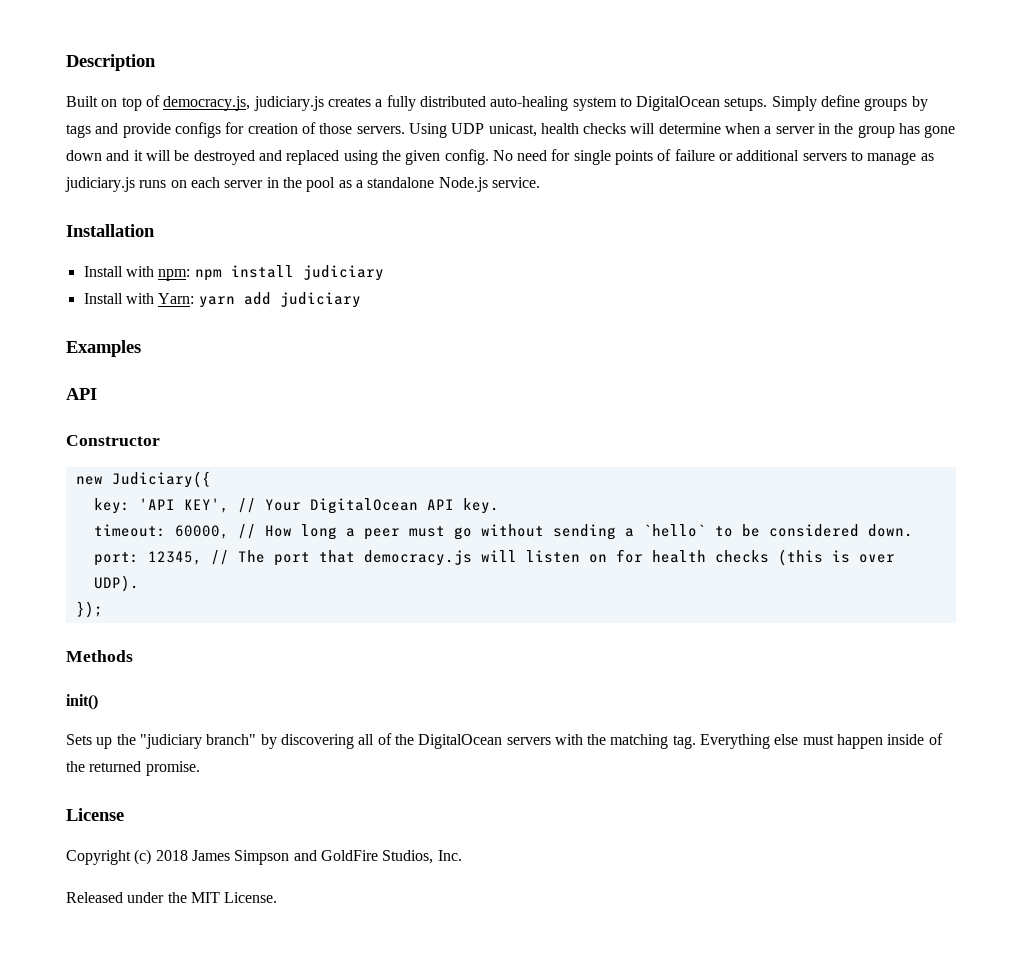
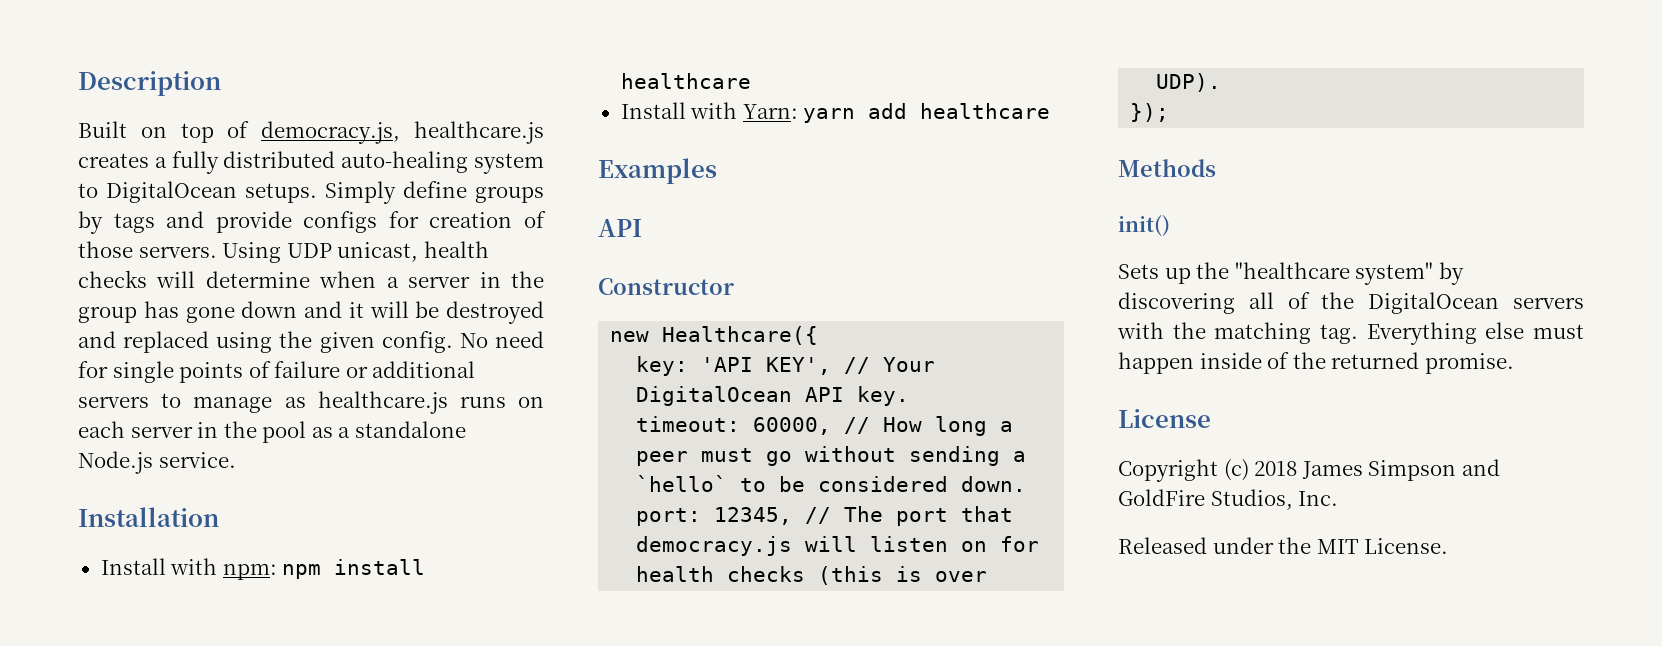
[253,96,324,111] judiciary.js -> [414,121,544,144] healthcare.js
[65,177,135,192] judiciary.js -> [317,391,448,414] healthcare.js
[302,265,384,281] judiciary -> [620,73,751,89] healthcare
[279,292,361,308] judiciary -> [920,103,1051,119] healthcare
[111,471,211,488] Judiciary({ -> [662,326,819,345] Healthcare({
[139,734,257,749] "judiciary branch" -> [1234,262,1434,285] "healthcare system"

